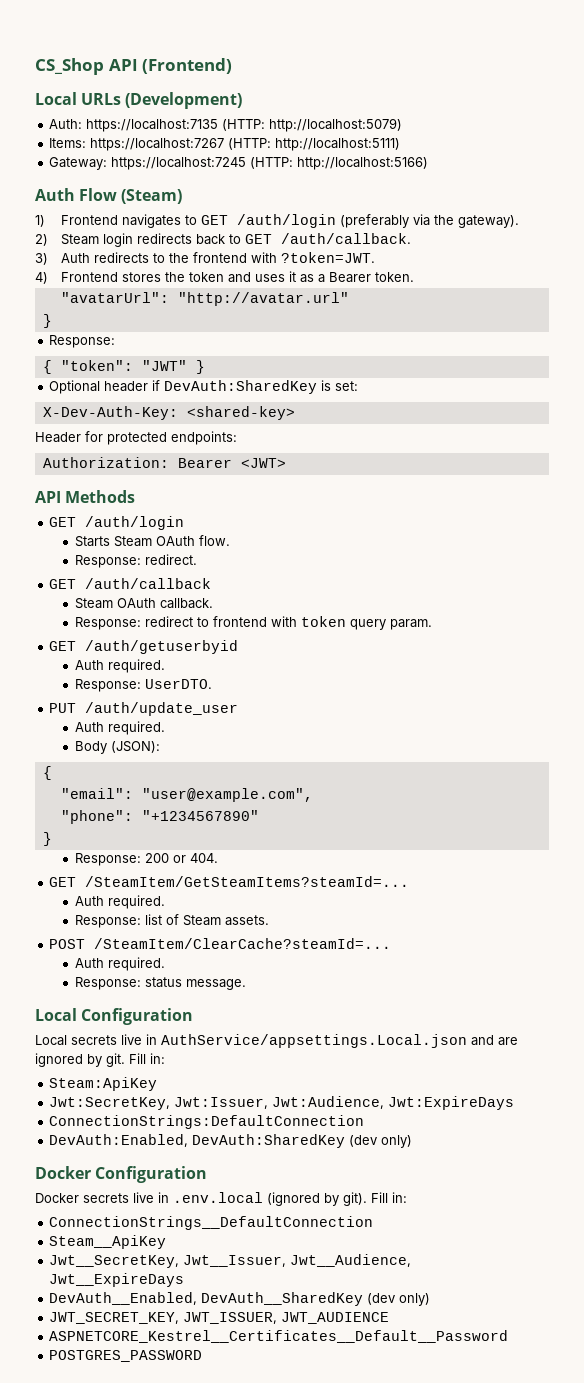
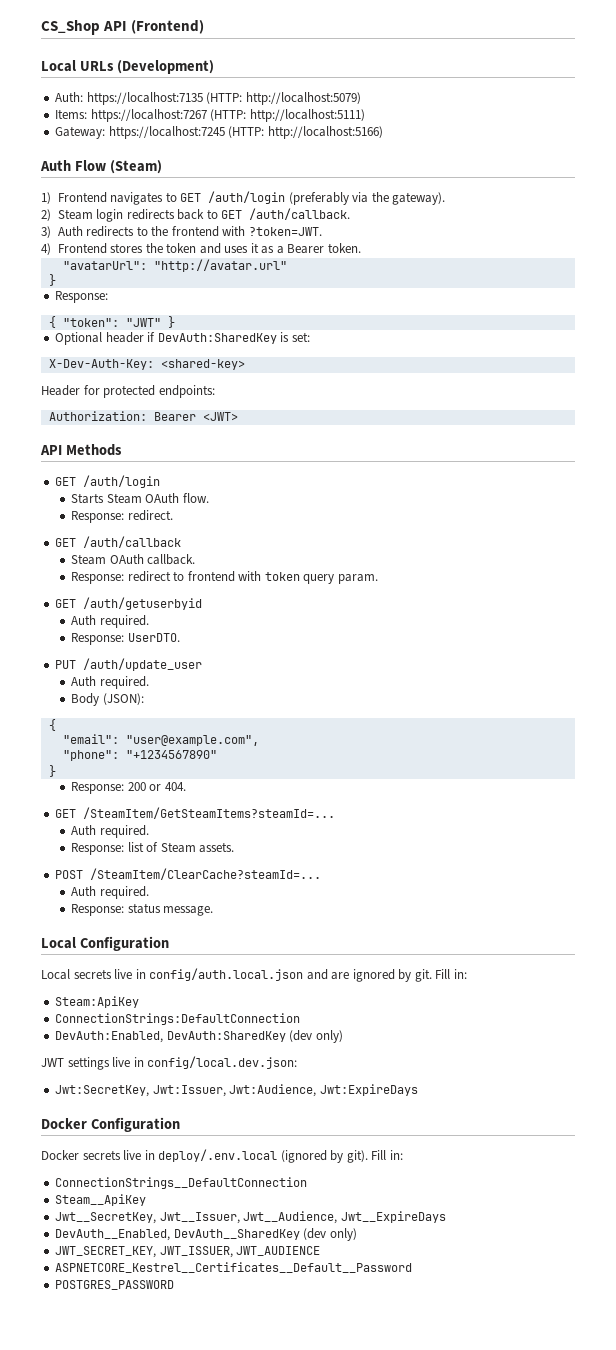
[161,1034,467,1048] AuthService/appsettings.Local.json -> [149,968,304,981] config/auth.local.json
[49,1096,515,1110] // Jwt:SecretKey, Jwt:Issuer, Jwt:Audience, Jwt:ExpireDays -> (140, 1002) none
(413, 1141) none -> [41,1056,298,1070] [55,1084,418,1097] // JWT settings live in config/local.dev.json: // Jwt:SecretKey, Jwt:Issuer, Jwt:Audience, Jwt:ExpireDays
[173,1192,263,1203] .env.local -> [158,1149,278,1162] deploy/.env.local

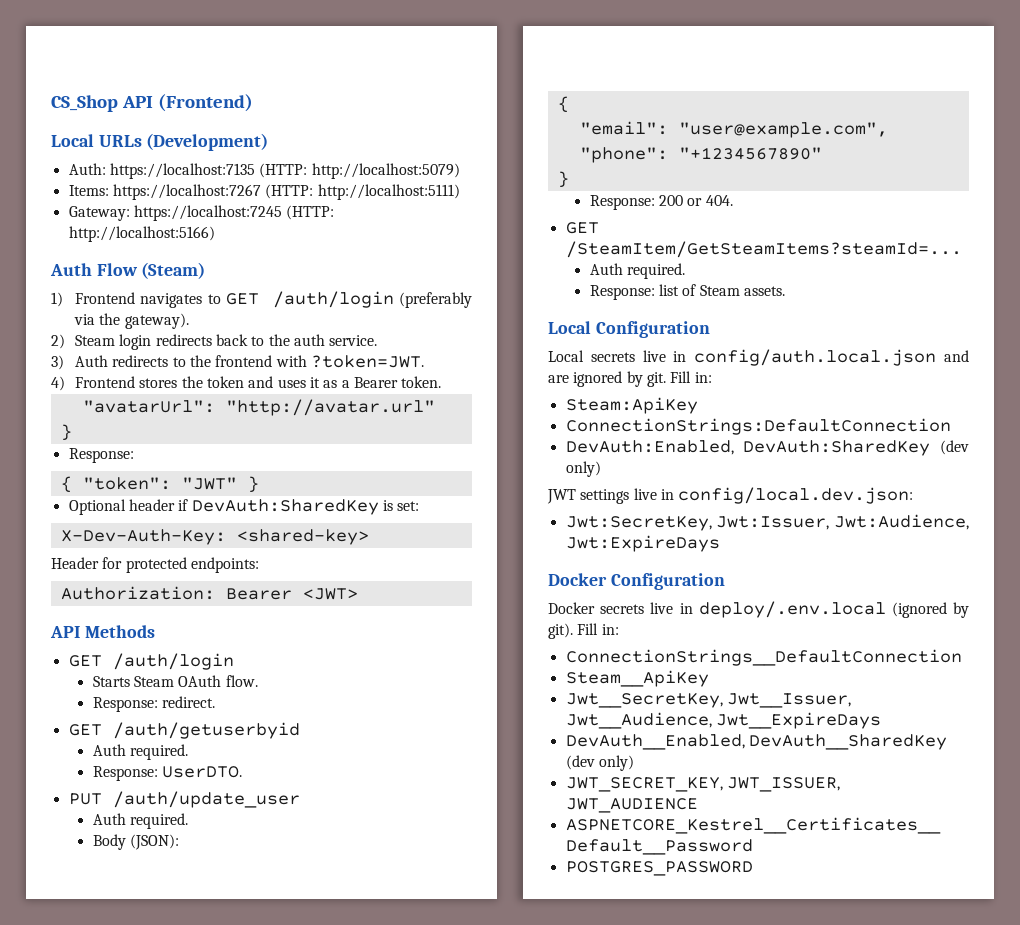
[221,208,351,220] GET /auth/callback. -> [268,334,378,346] the auth service.
[55,536,182,548] [71,554,196,565] [71,571,378,584] // GET /auth/callback // Steam OAuth callback. // Response: redirect to frontend with token query param. -> (215, 702) none
[55,868,322,880] [71,886,149,899] [71,903,214,916] // POST /SteamItem/ClearCache?steamId=... // Auth required. // Response: status message. -> (785, 291) none

